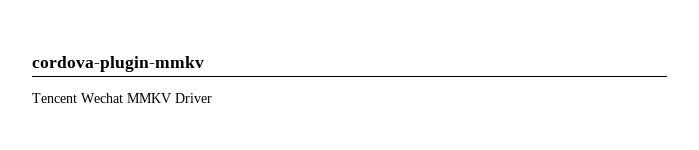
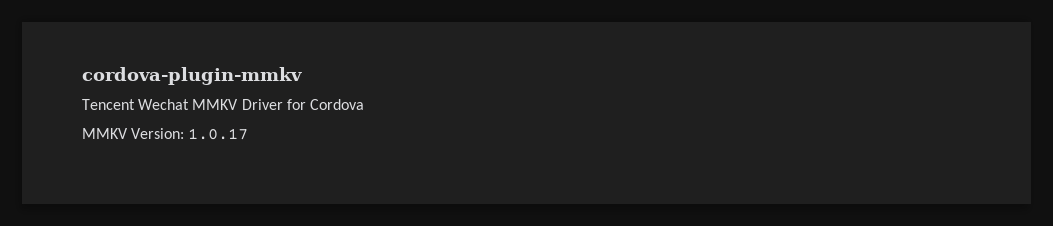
(212, 98) none -> [286,99,364,110] [82,128,249,140] for Cordova // MMKV Version: 1.0.17

